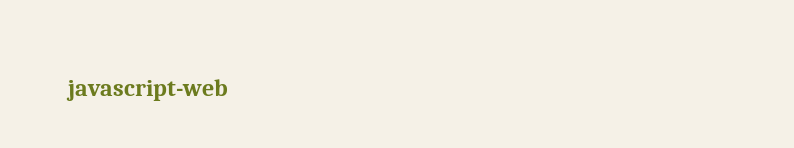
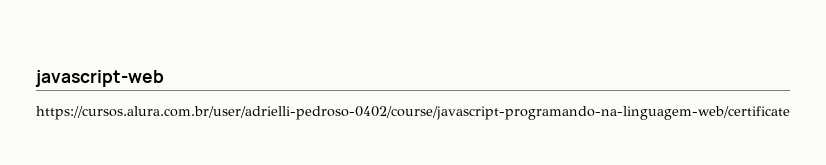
(228, 90) none -> [36,106,790,120] // https://cursos.alura.com.br/user/adrielli-pedroso-0402/course/javascript-programando-na-linguagem-web/certificate

